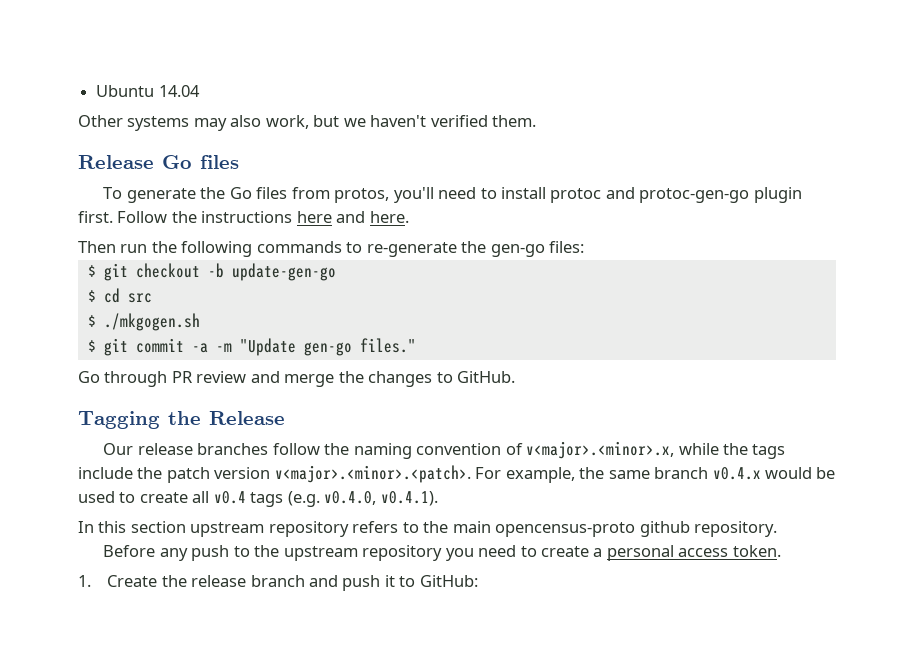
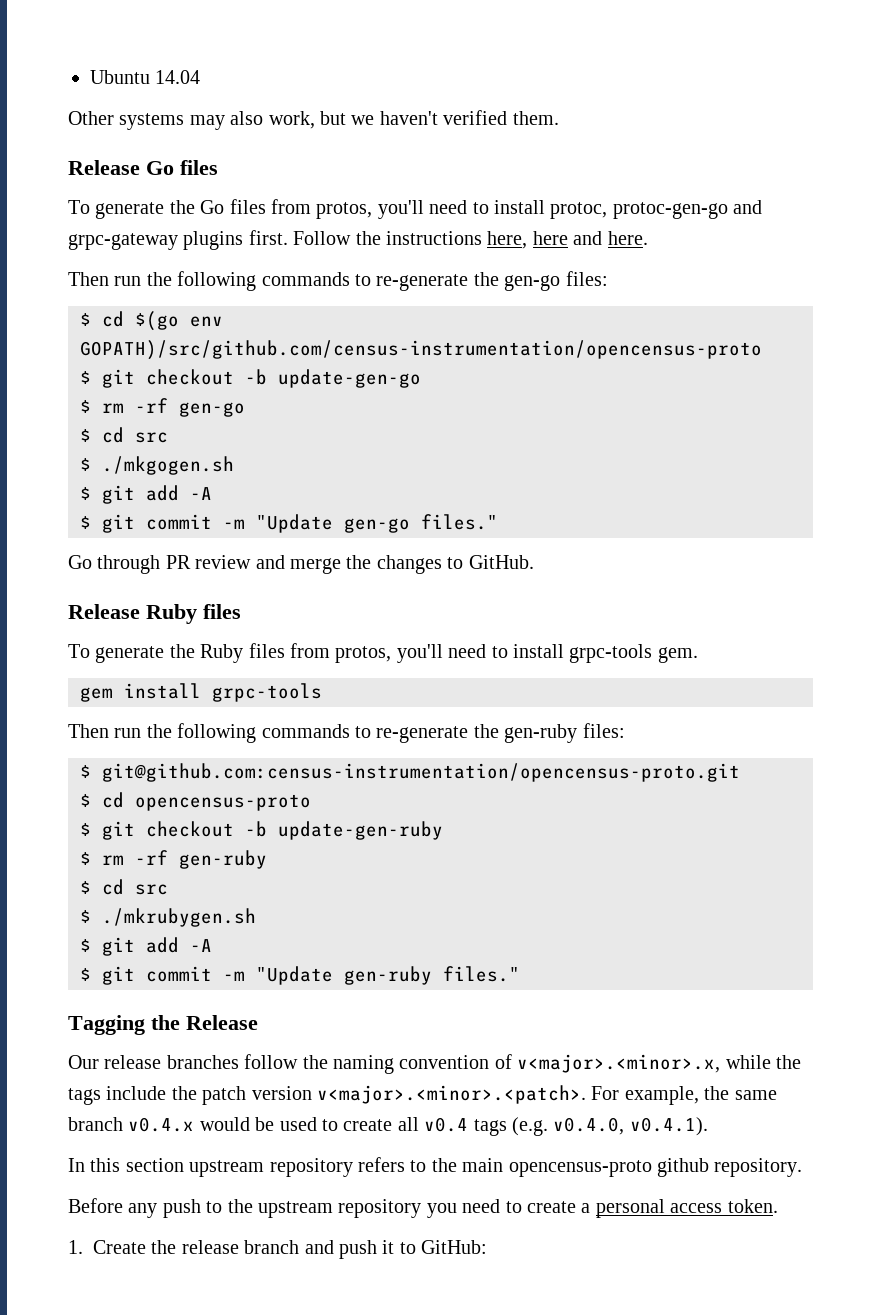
[550,187,802,203] protoc and protoc-gen-go plugin -> [550,200,763,219] [68,231,244,250] protoc, protoc-gen-go and grpc-gateway plugins
(293, 217) none -> [487,231,528,249] here,
(585, 247) none -> [80,311,223,331] [80,340,762,360] // $ cd $(go env GOPATH)/src/github.com/census-instrumentation/opencensus-proto
(336, 272) none -> [80,398,245,417] // $ rm -rf gen-go
[87,338,208,356] // $ git commit -a -> [80,485,212,504] [80,514,212,533] // $ git add -A // $ git commit
(516, 377) none -> [68,604,241,624] [68,643,698,663] [80,683,322,702] [68,723,625,743] [80,763,740,782] [80,792,311,811] [80,821,443,840] [80,850,267,869] [80,879,168,895] [80,908,256,927] [80,937,212,956] [80,966,520,985] // Release Ruby files // To generate the Ruby files from protos, you'll need to install grpc-tools gem. // gem install grpc-tools // Then run the following commands to re-generate the gen-ruby files: // $ git@github.com:census-instrumentation/opencensus-proto.git // $ cd opencensus-proto // $ git checkout -b update-gen-ruby // $ rm -rf gen-ruby // $ cd src // $ ./mkrubygen.sh // $ git add -A // $ git commit -m "Update gen-ruby files."

